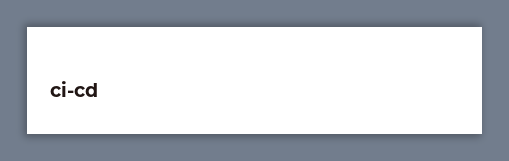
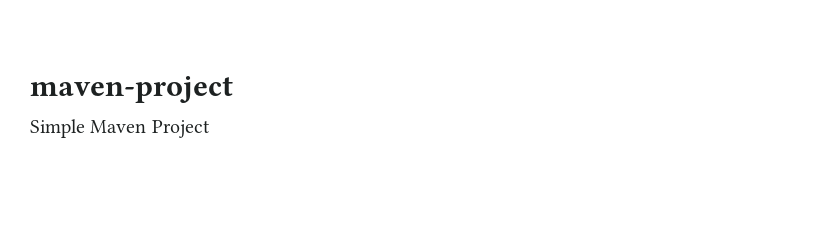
[50,81,98,97] ci-cd -> [30,76,233,103] [30,119,210,138] maven-project // Simple Maven Project

